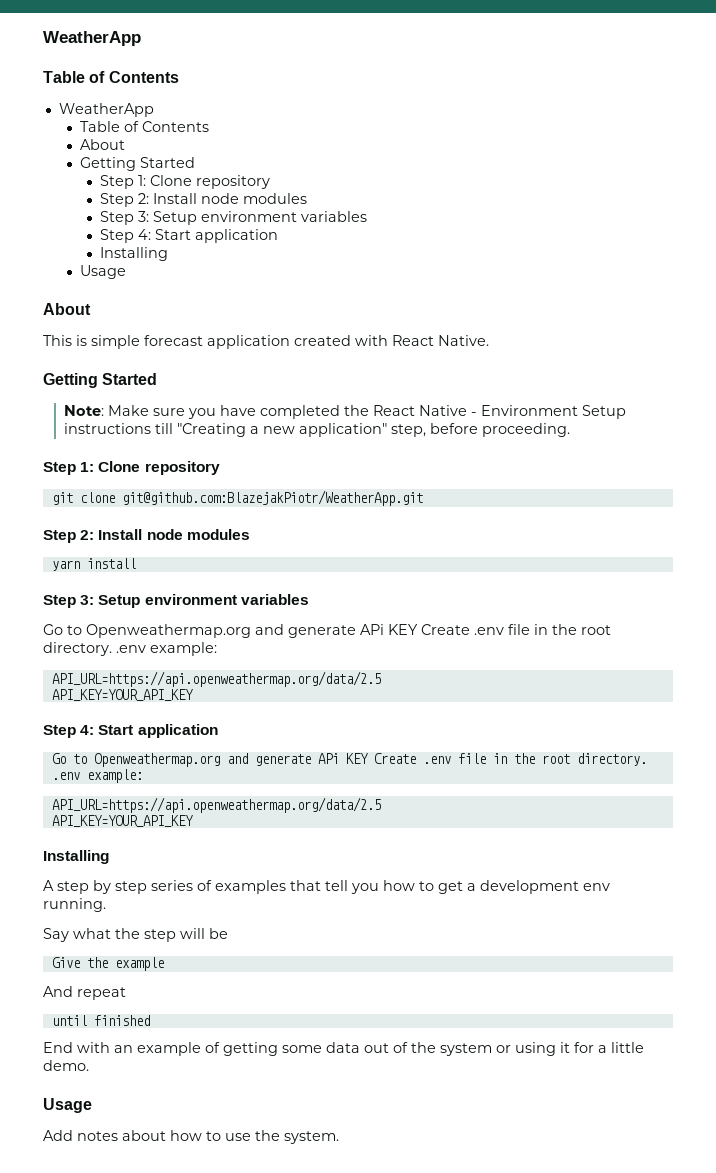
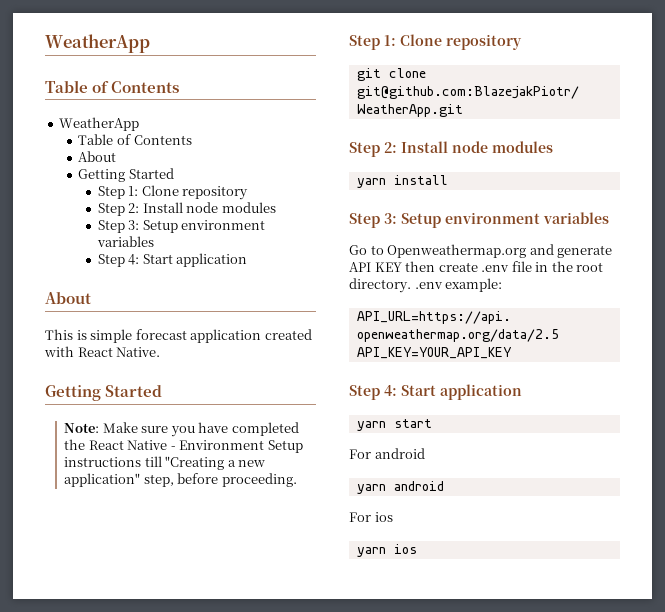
[100,247,169,261] [79,265,126,279] // Installing // Usage -> (248, 260) none
[360,624,470,635] APi KEY Create -> [349,261,478,272] API KEY then create
[51,753,647,767] [51,769,143,783] [51,797,381,813] [51,815,193,827] [43,850,109,864] [43,880,610,894] [43,898,106,912] [43,928,228,942] [51,957,164,971] [43,986,126,1000] [51,1015,150,1026] [43,1042,644,1056] [43,1060,89,1071] [43,1098,92,1113] [43,1130,339,1144] Go to Openweathermap.org and generate APi KEY Create .env file in the root directory. .env example: // API_URL=https://api.openweathermap.org/data/2.5 // API_KEY=YOUR_API_KEY // Installing // A step by step series of examples that tell you how to get a development env running. // Say what the step will be // Give the example // And repeat // until finished // End with an example of getting some data out of the system or using it for a little demo. // Usage // Add notes about how to use the system. -> [356,419,432,431] [349,448,425,459] [356,481,444,494] [349,512,393,522] [356,544,417,557] yarn start // For android // yarn android // For ios // yarn ios

